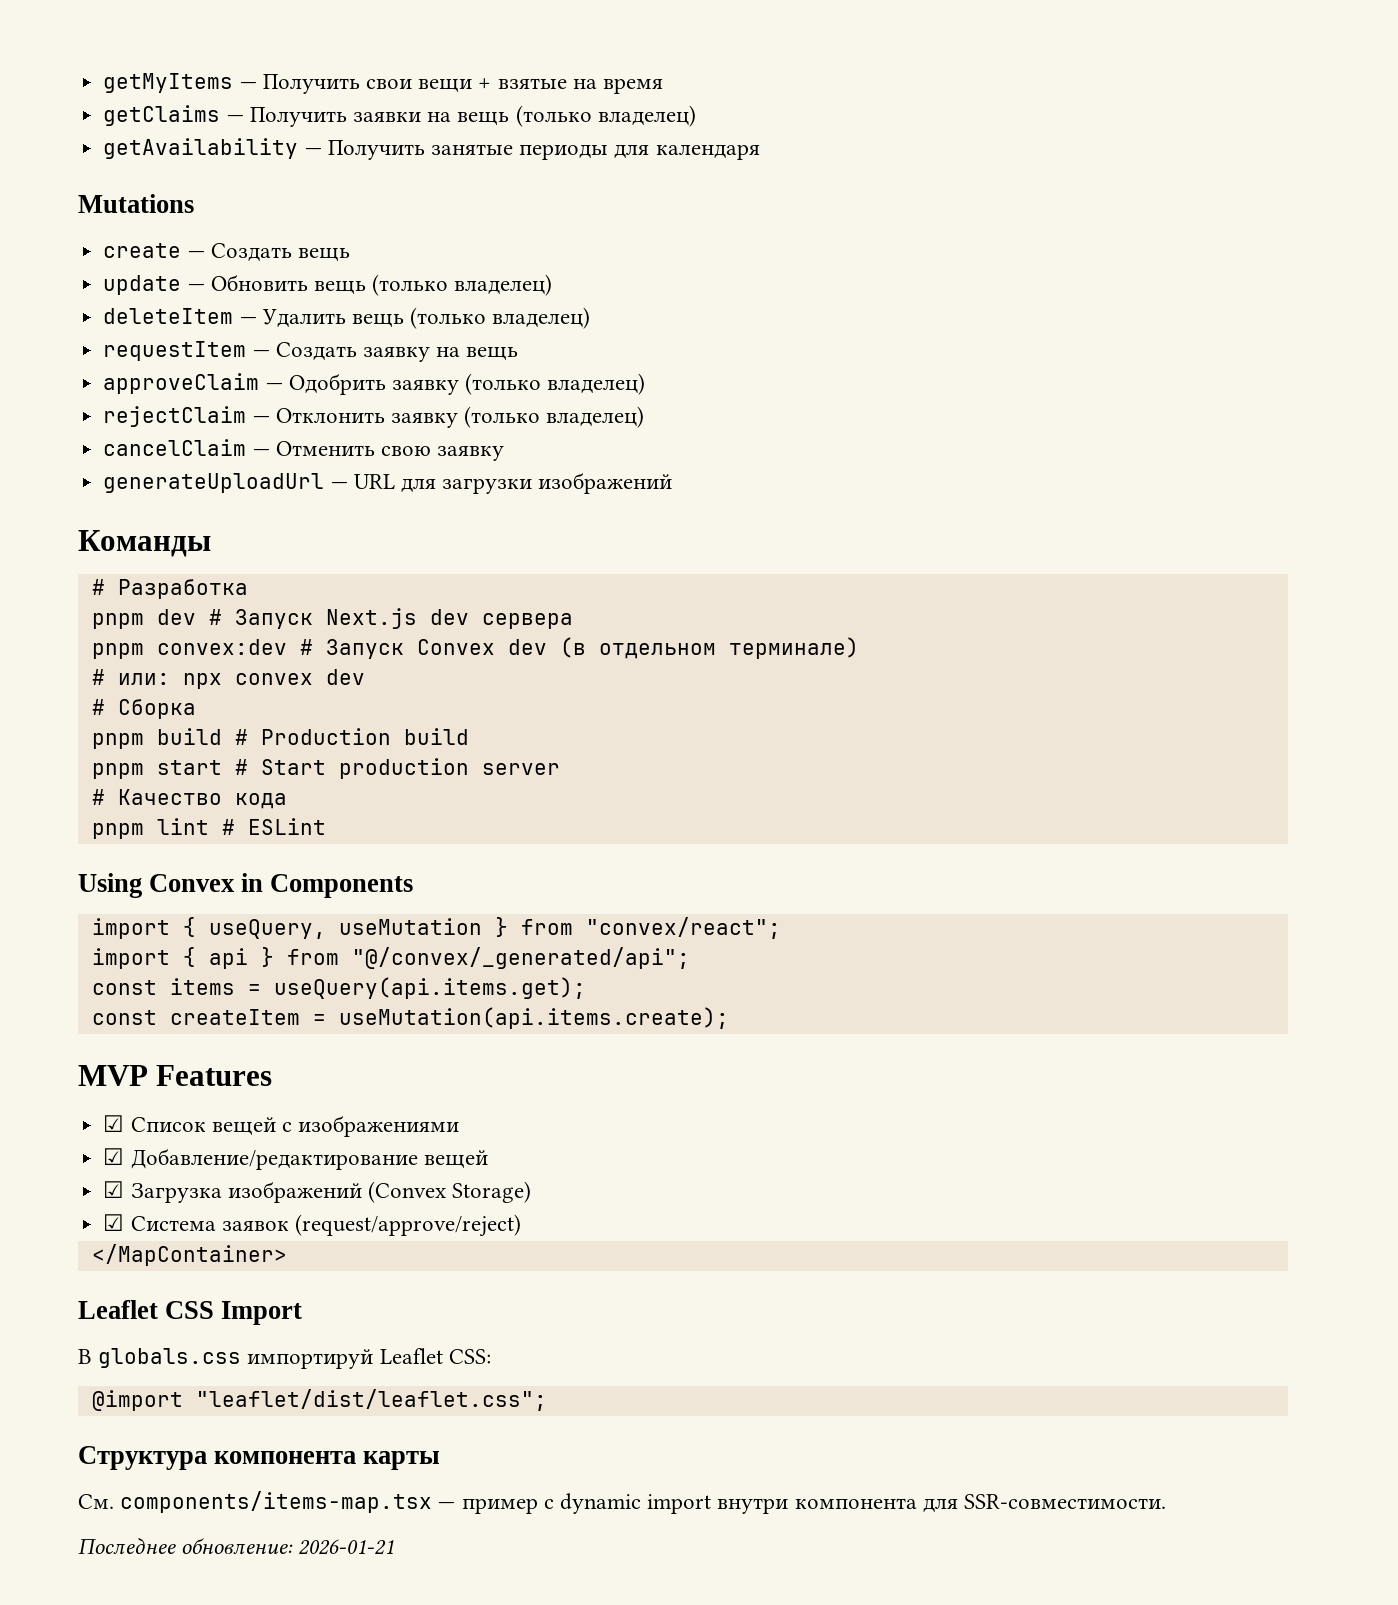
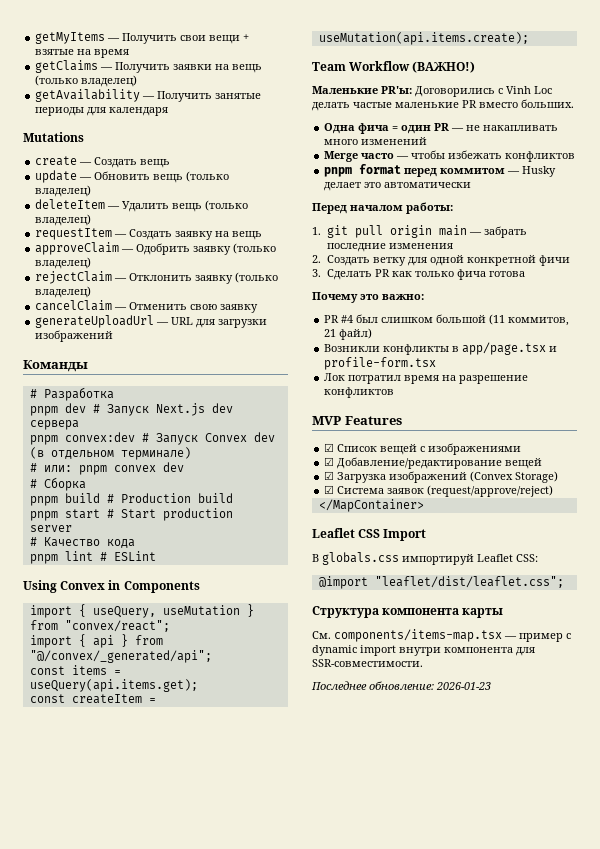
[182,673,222,689] npx -> [78,465,107,475] pnpm
(729, 1018) none -> [312,61,476,73] [312,86,552,97] [312,99,574,111] [324,123,559,134] [324,137,428,145] [324,150,576,162] [324,164,557,177] [324,182,472,191] [312,202,453,214] [312,225,527,238] [326,243,453,252] [312,255,570,266] [312,269,525,280] [312,292,424,303] [324,314,570,326] [324,328,373,340] [324,342,558,355] [324,357,437,370] [324,373,529,384] [324,387,395,398] // Team Workflow (ВАЖНО!) // Маленькие PR'ы: Договорились с Vinh Loc делать частые маленькие PR вместо больших. // Одна фича = один PR — не накапливать много изменений // Merge часто — чтобы избежать конфликтов // pnpm format перед коммитом — Husky делает это автоматически // Перед началом работы: // 1. git pull origin main — забрать последние изменения // 2. Создать ветку для одной конкретной фичи // 3. Сделать PR как только фича готова // Почему это важно: // PR #4 был слишком большой (11 коммитов, 21 файл) // Возникли конфликты в app/page.tsx и profile-form.tsx // Лок потратил время на разрешение конфликтов
[298,1539,395,1555] 2026-01-21 -> [436,682,491,690] 2026-01-23

